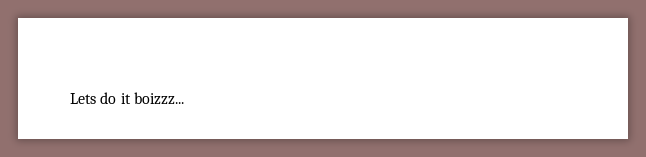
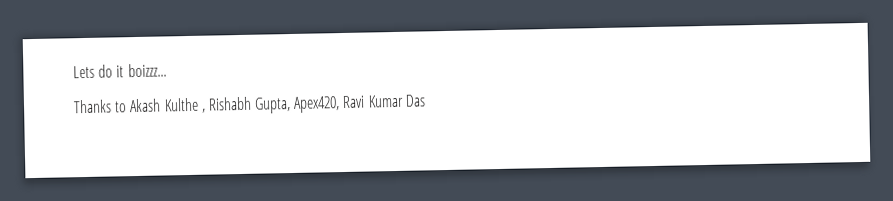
(184, 98) none -> [73,94,426,114] // Thanks to Akash Kulthe , Rishabh Gupta, Apex420, Ravi Kumar Das

